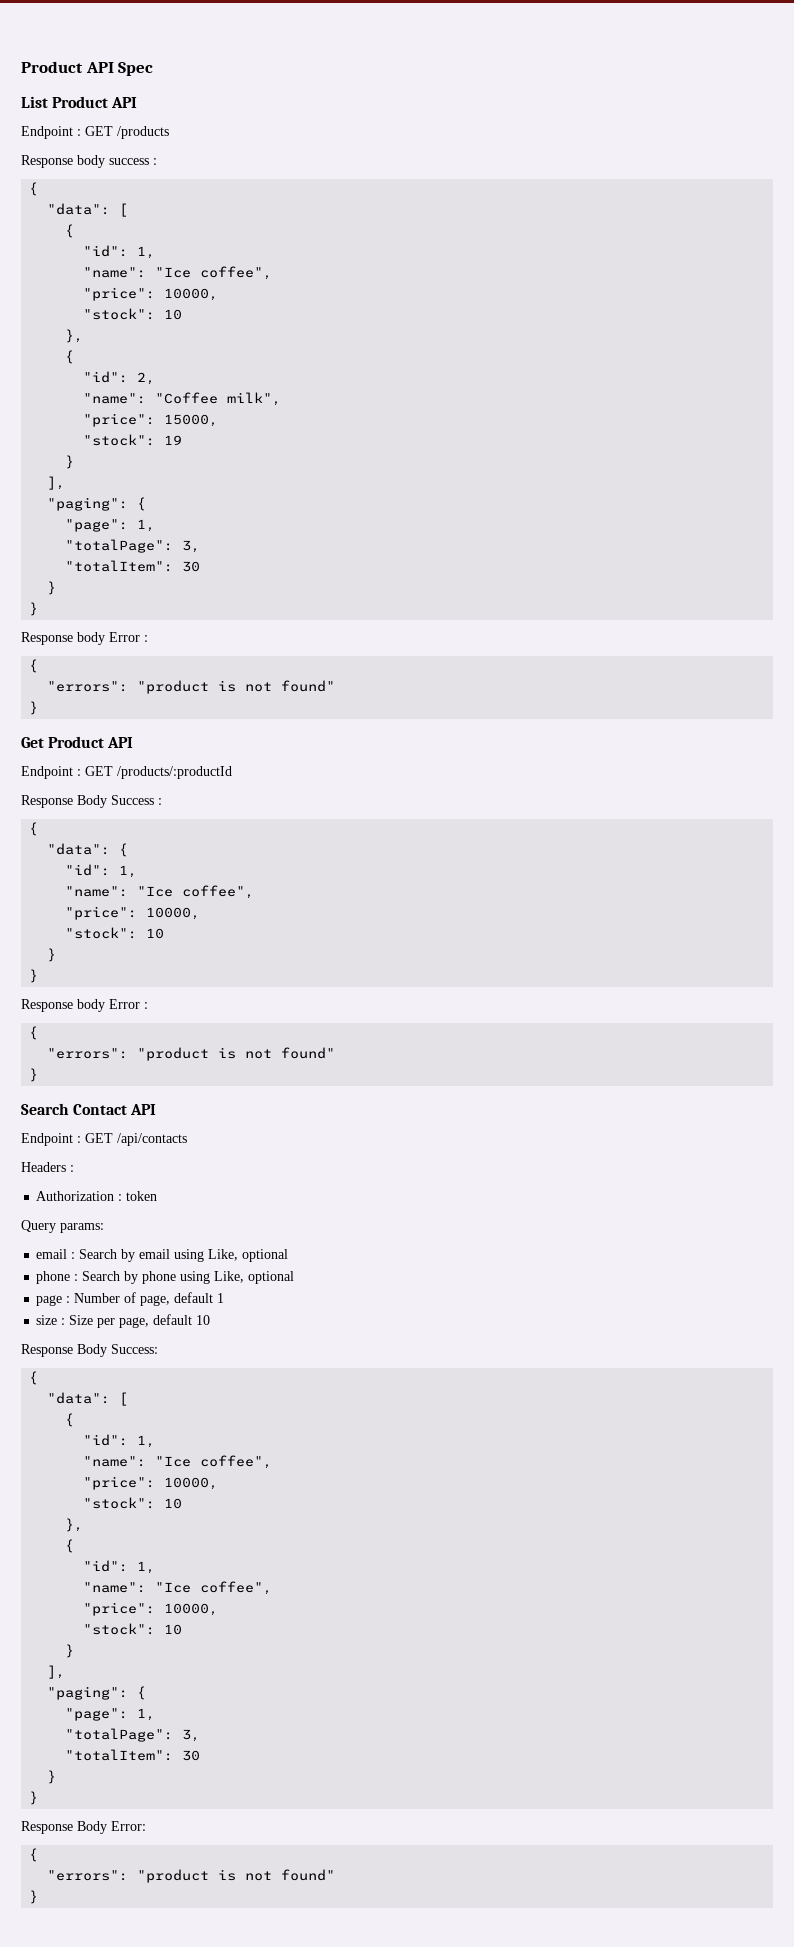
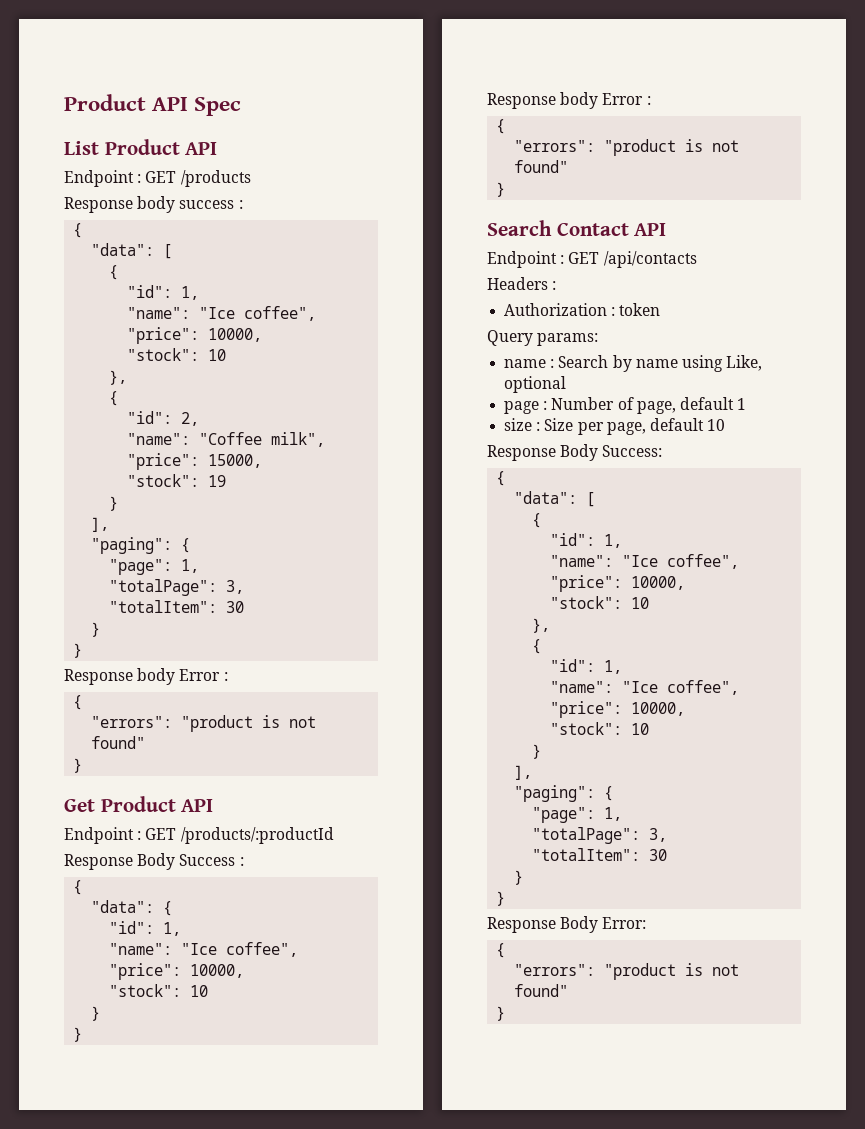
[36,1249,289,1262] [36,1271,177,1284] email : Search by email using Like, optional // phone : Search by phone -> [504,355,678,372] name : Search by name

